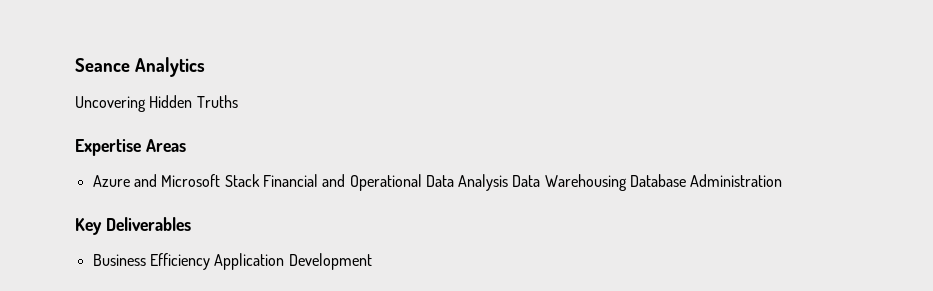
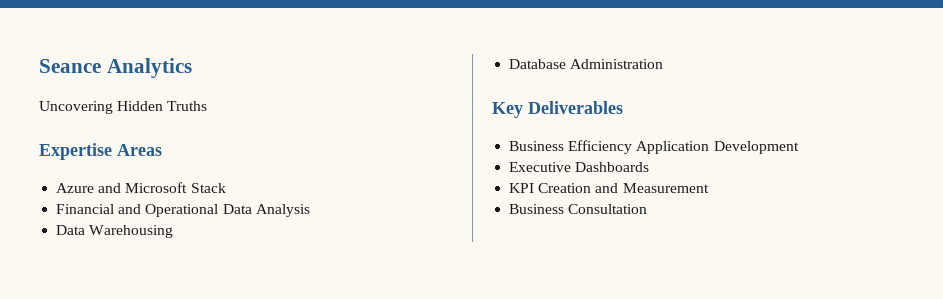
(260, 180) none -> (226, 188) //
(509, 182) none -> (310, 210) //
(627, 182) none -> (174, 231) //
(372, 261) none -> [509,162,650,172] [509,183,709,193] [509,204,648,214] // Executive Dashboards // KPI Creation and Measurement // Business Consultation

